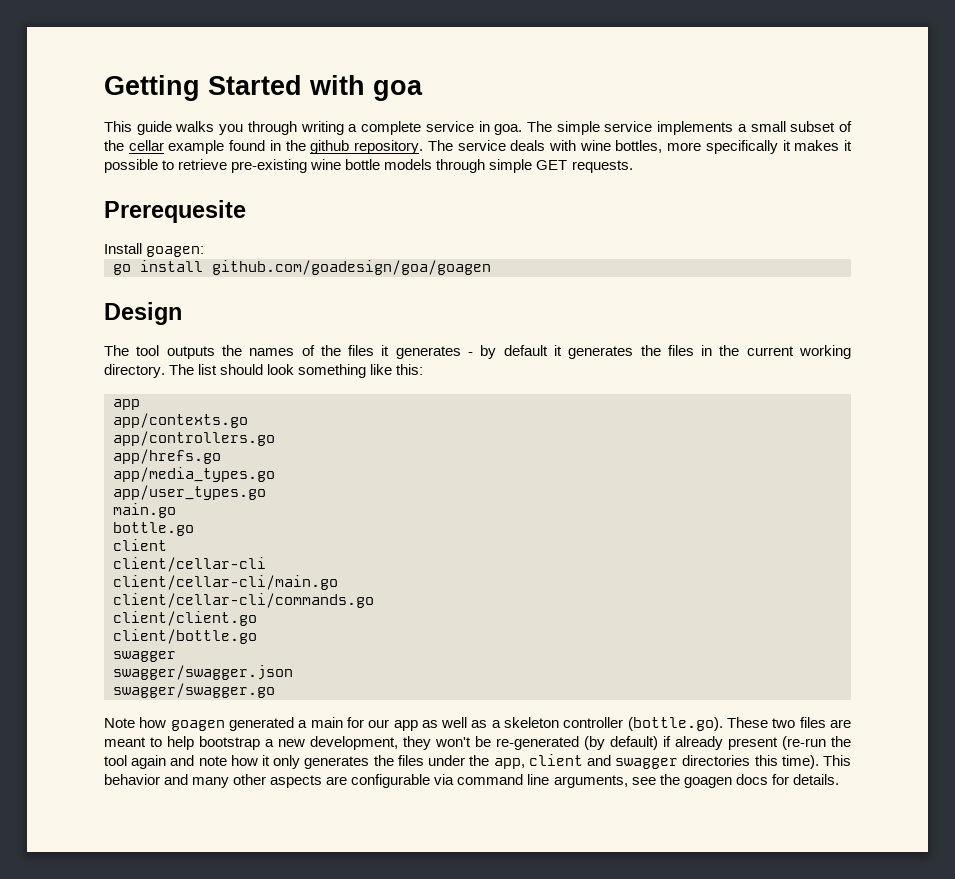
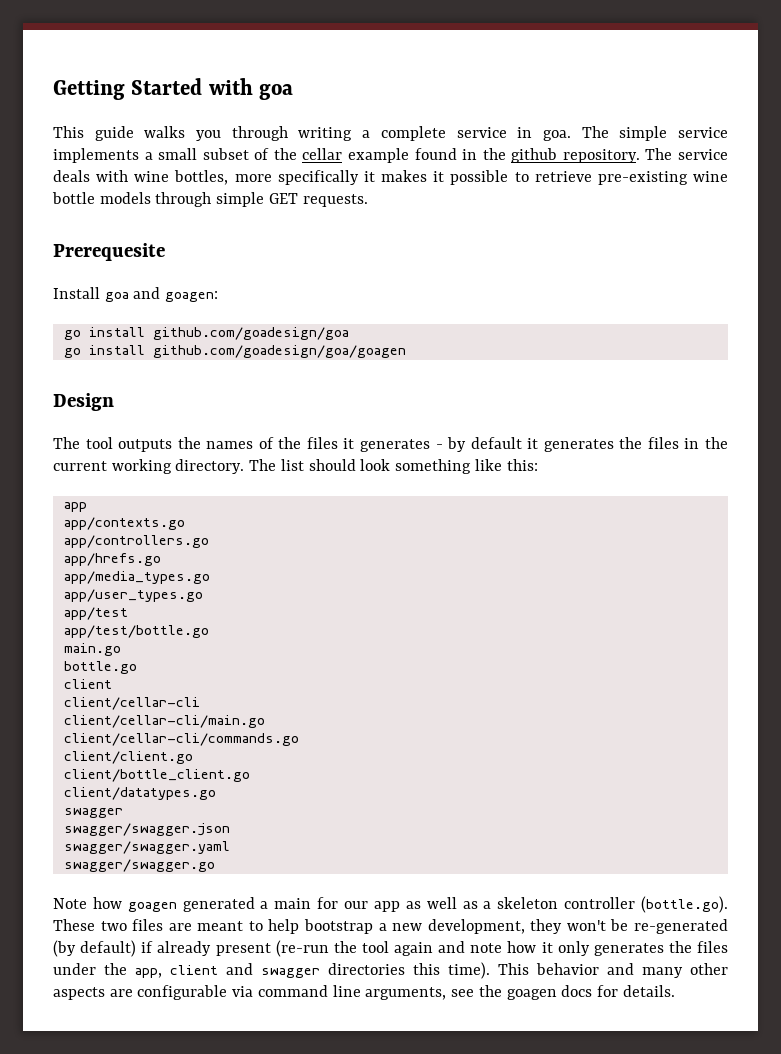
(142, 248) none -> [104,287,161,302] goa and
(205, 251) none -> [63,327,349,340] // go install github.com/goadesign/goa
(266, 492) none -> [63,607,128,620] [63,625,209,638] // app/test // app/test/bottle.go
[113,629,257,644] client/bottle.go -> [63,769,250,782] [63,787,216,800] client/bottle_client.go // client/datatypes.go
(293, 672) none -> [63,841,230,854] // swagger/swagger.yaml

